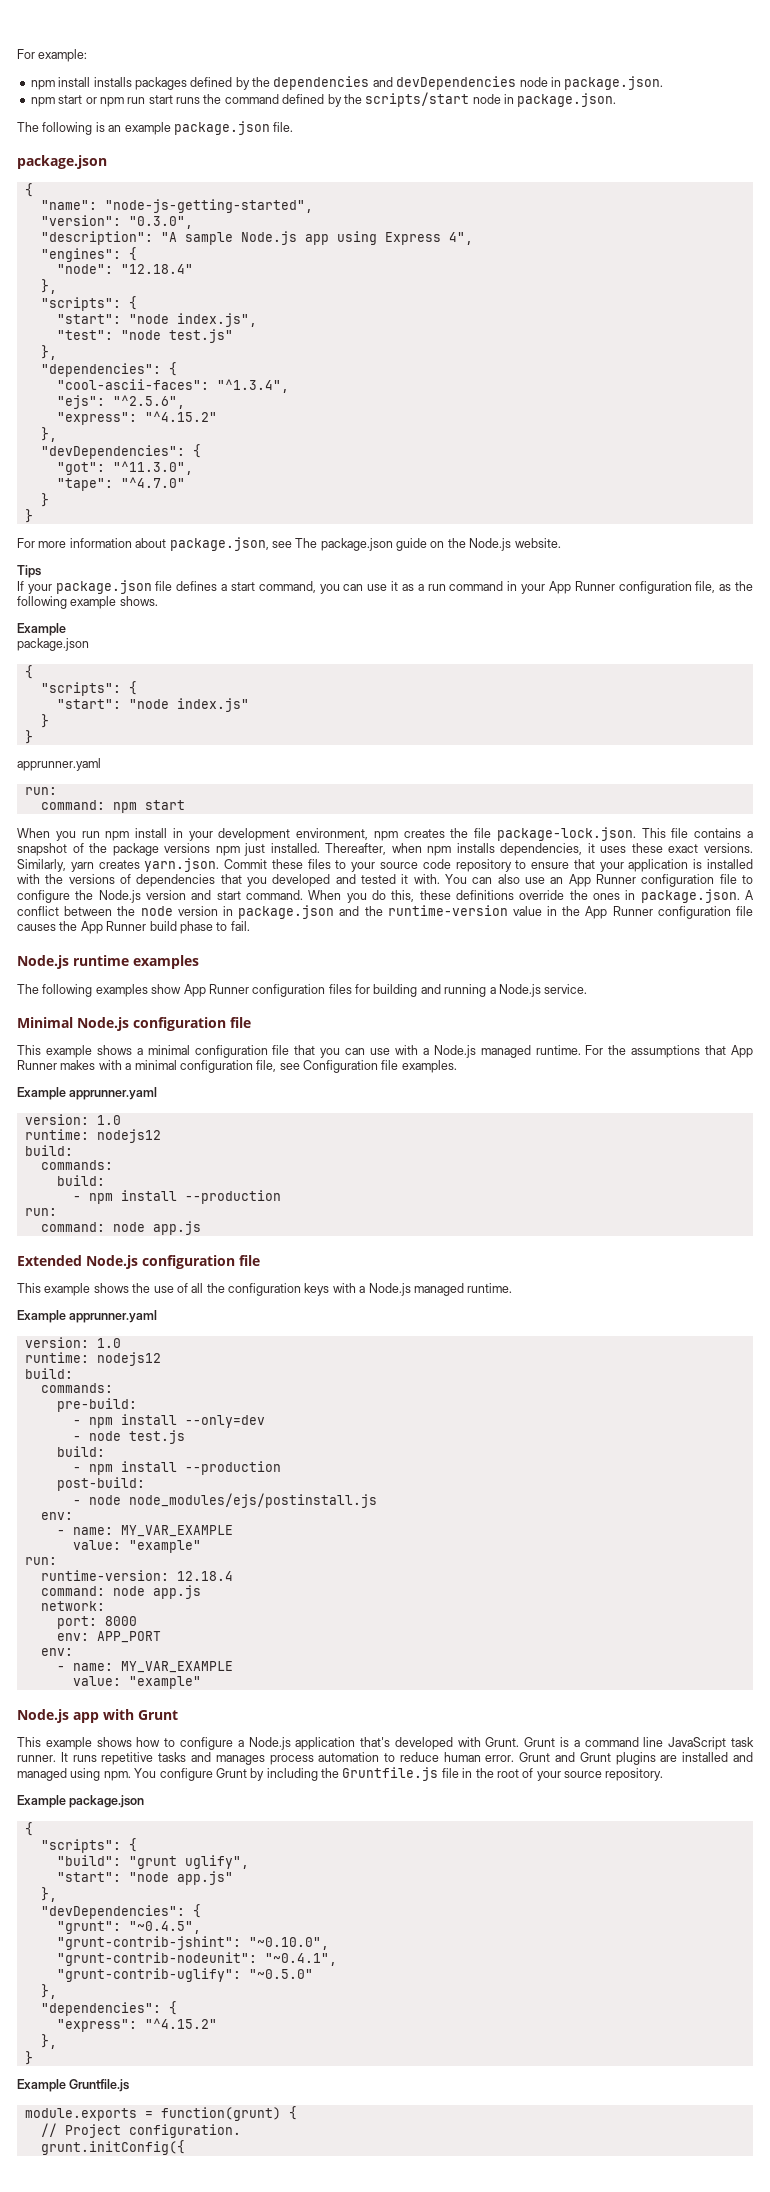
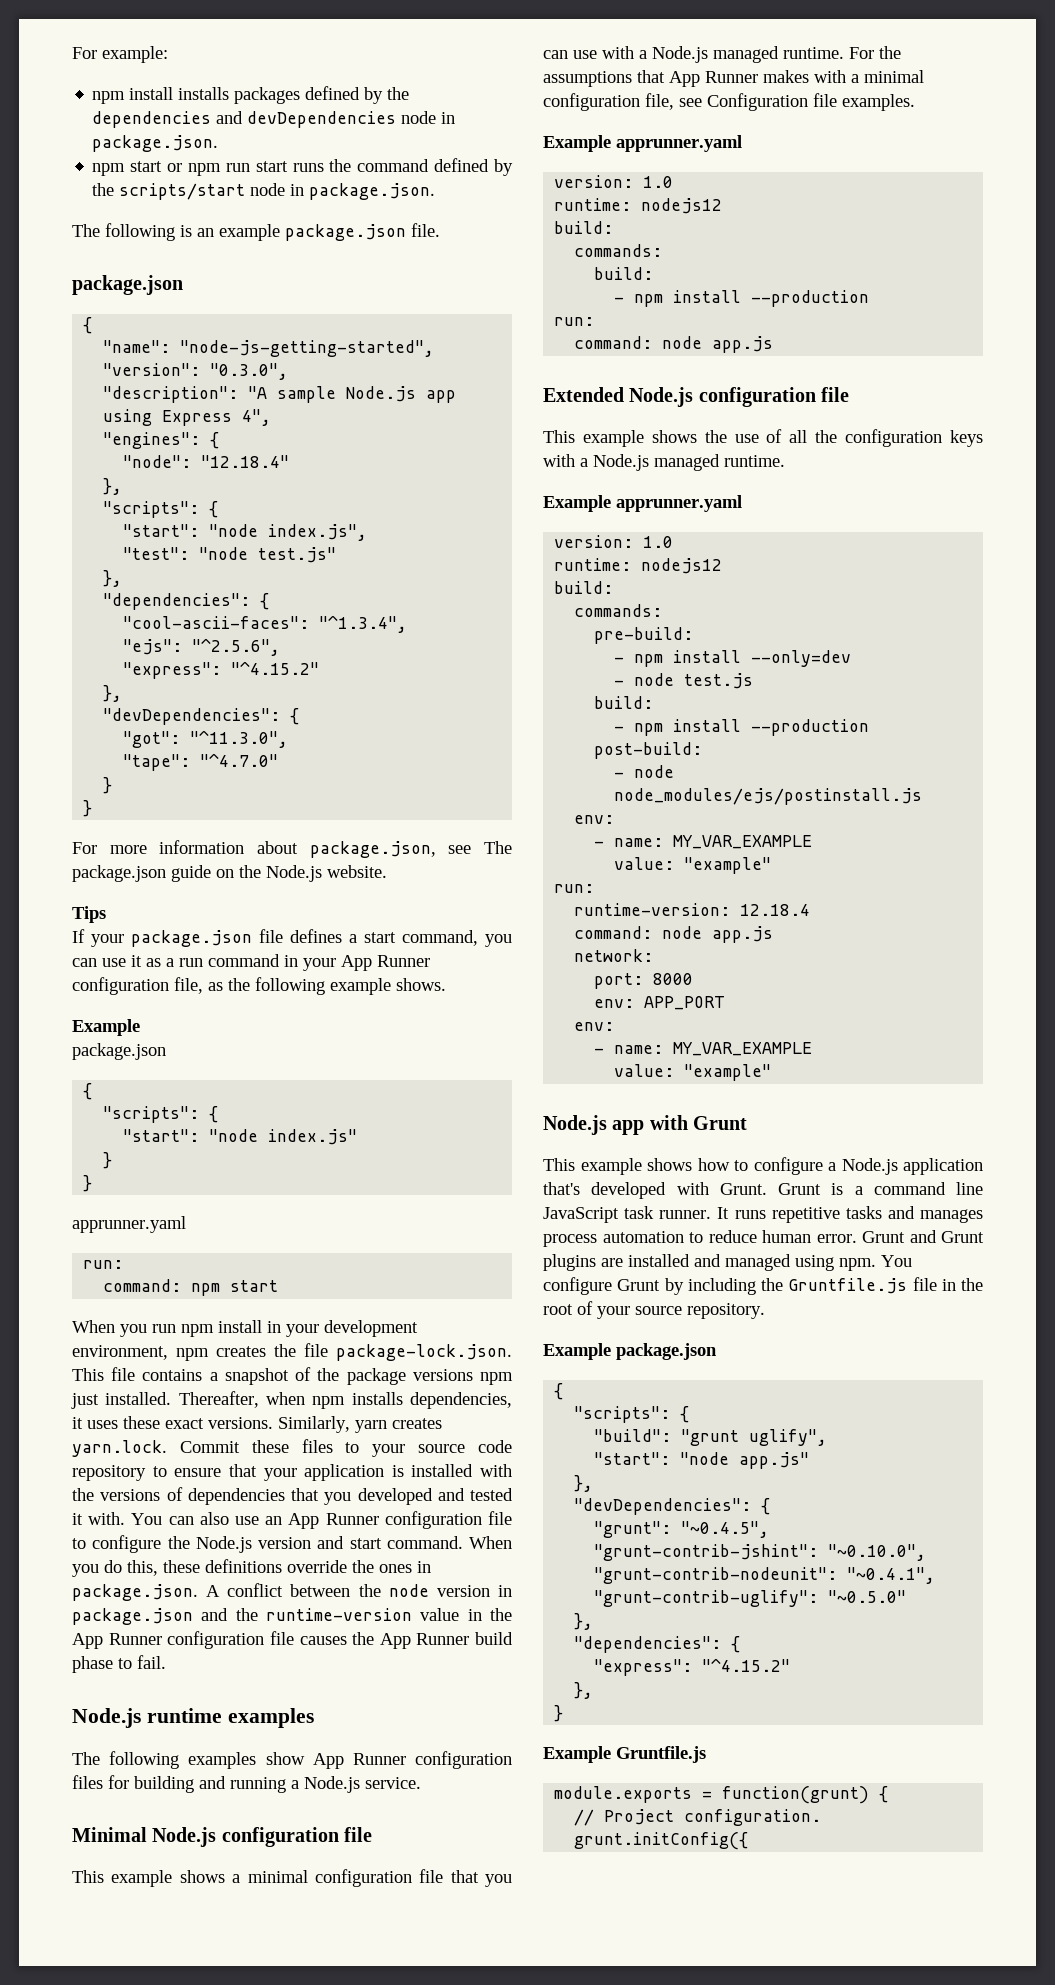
[144,858,220,872] yarn.json. -> [72,1440,167,1457] yarn.lock.

